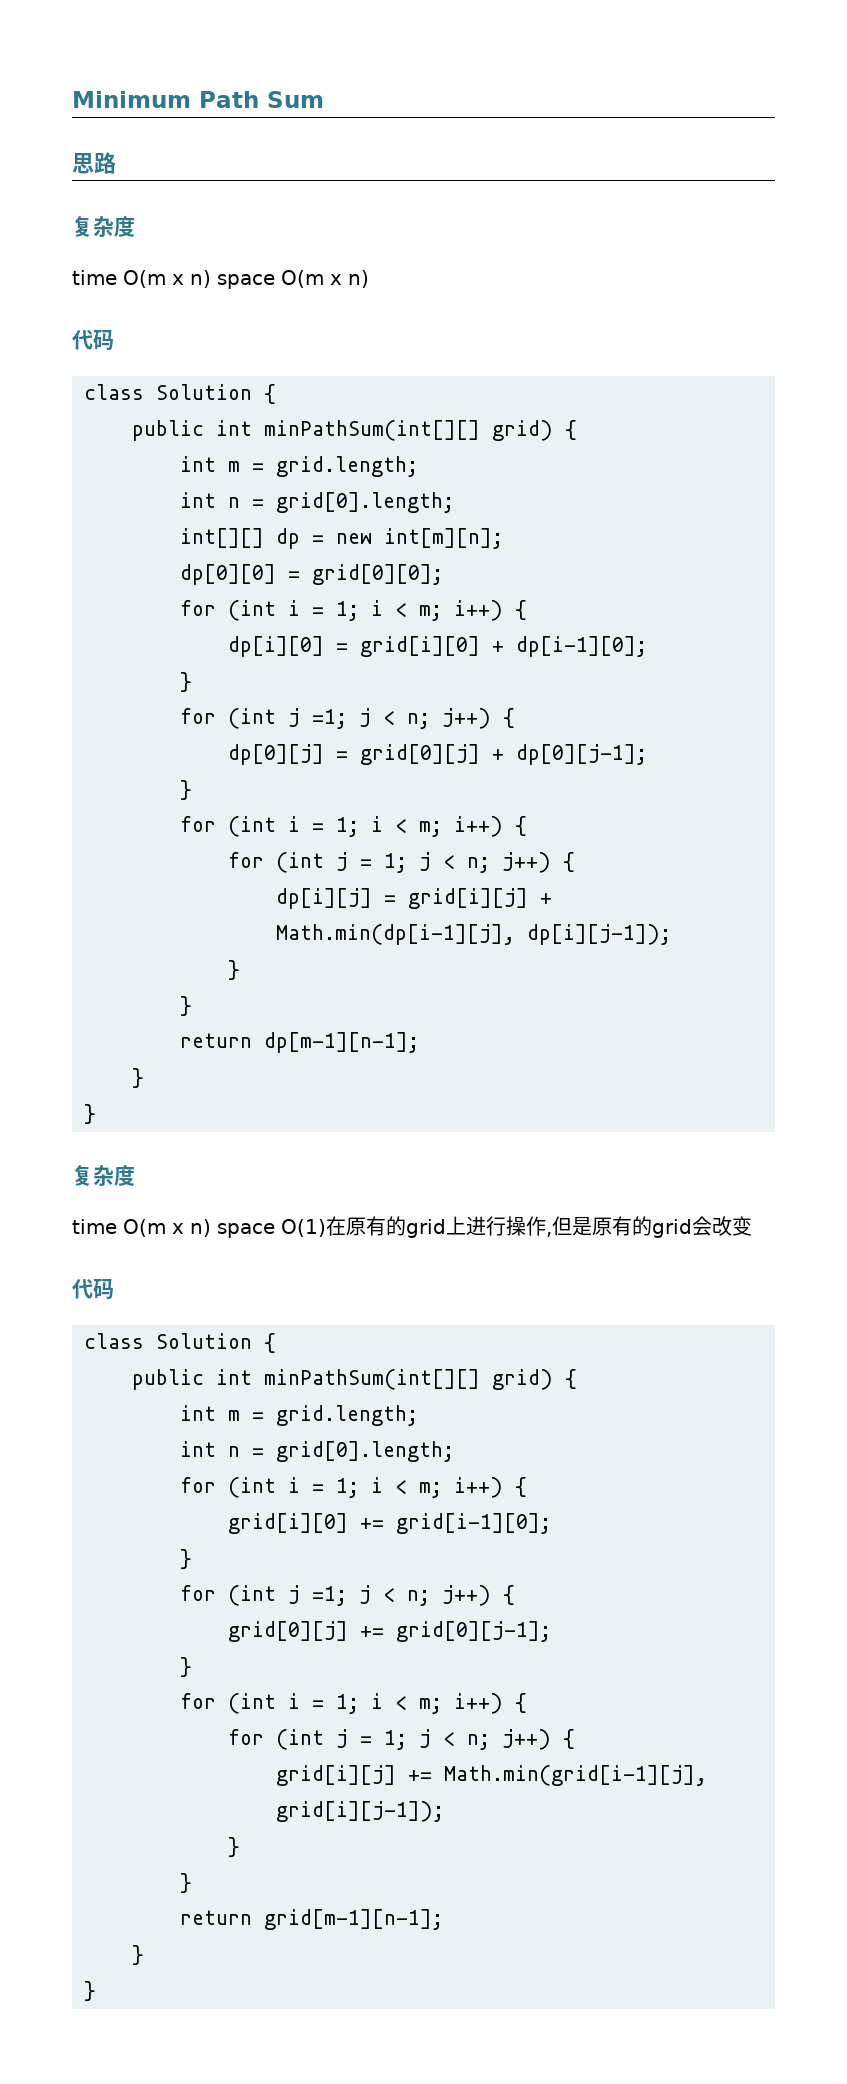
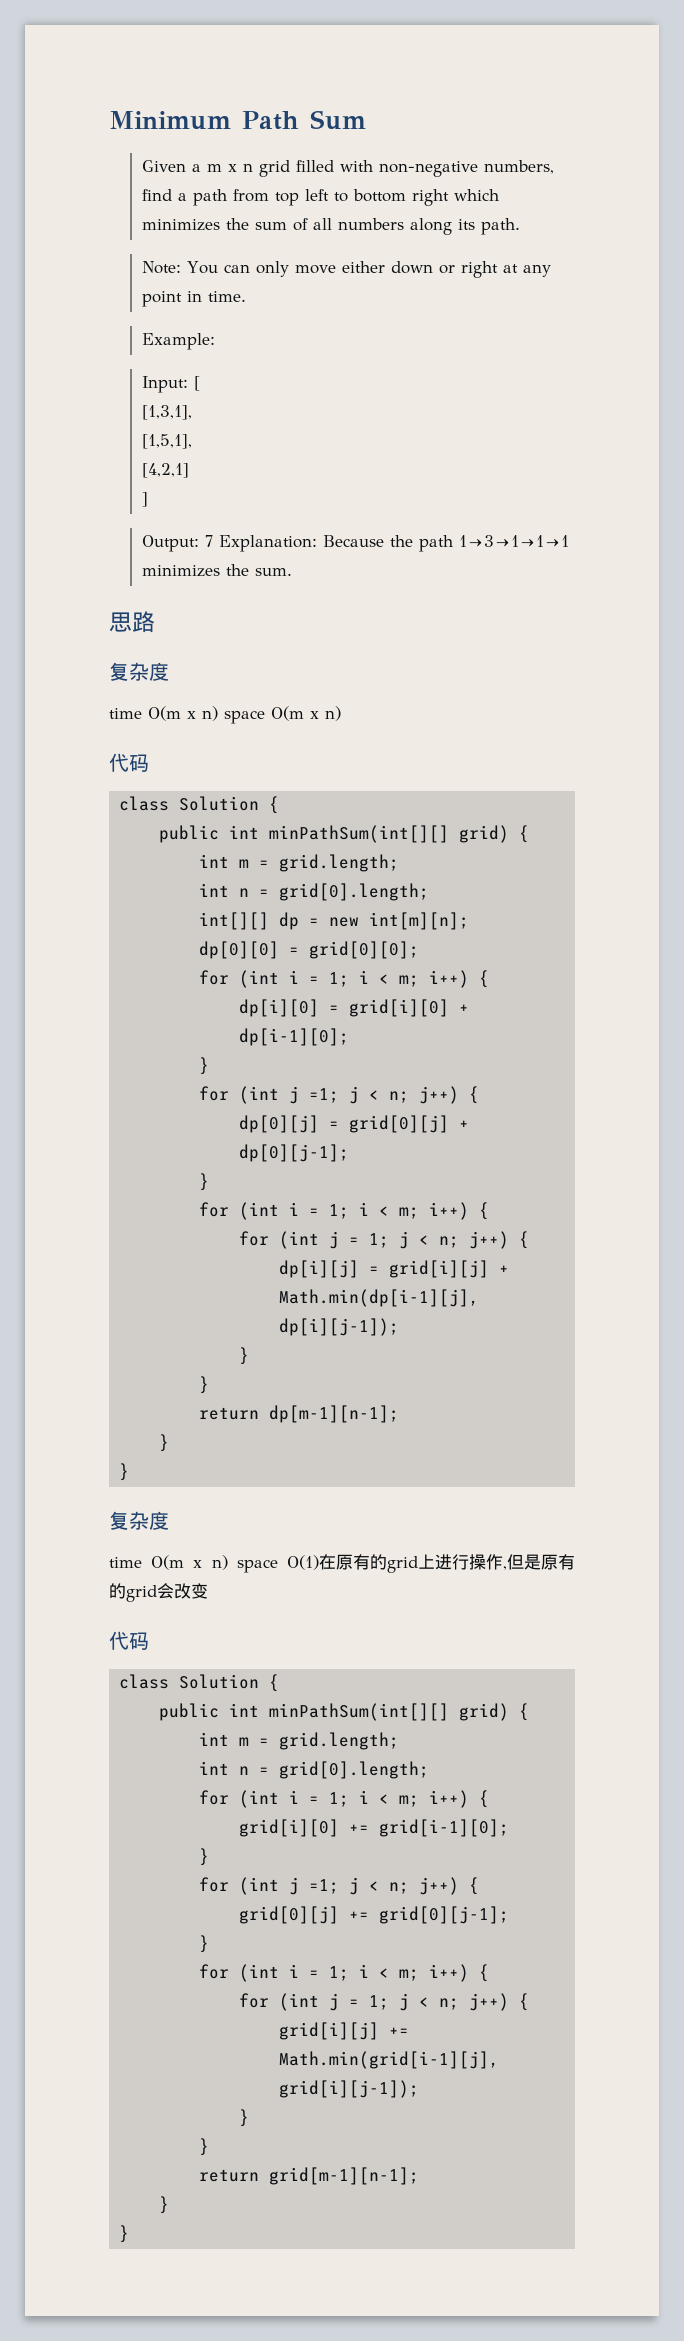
(324, 99) none -> [141,160,554,177] [141,189,499,206] [141,218,520,235] [141,261,551,278] [141,291,246,307] [141,333,215,350] [141,376,200,393] [141,405,192,420] [141,434,192,449] [141,463,189,478] [141,492,148,507] [141,535,569,552] [141,564,292,577] // Given a m x n grid filled with non-negative numbers, find a path from top left to bottom right which minimizes the sum of all numbers along its path. // Note: You can only move either down or right at any point in time. // Example: // Input: [ // [1,3,1], // [1,5,1], // [4,2,1] // ] // Output: 7 Explanation: Because the path 1→3→1→1→1 minimizes the sum.

